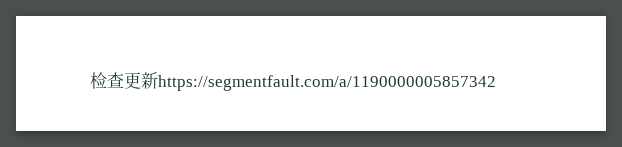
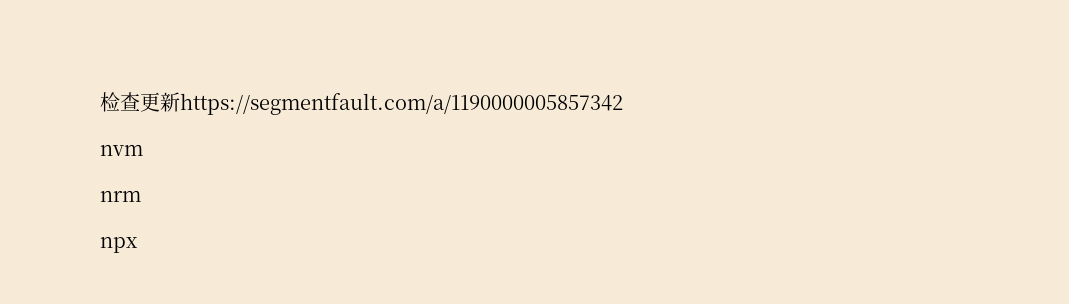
(496, 83) none -> [100,144,143,156] [100,190,141,202] [100,236,138,253] // nvm // nrm // npx

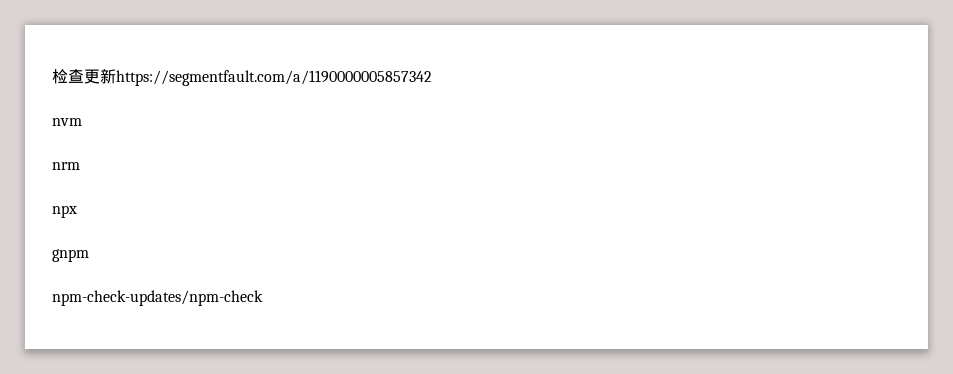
(138, 244) none -> [52,249,89,262] [52,290,263,306] // gnpm // npm-check-updates/npm-check

